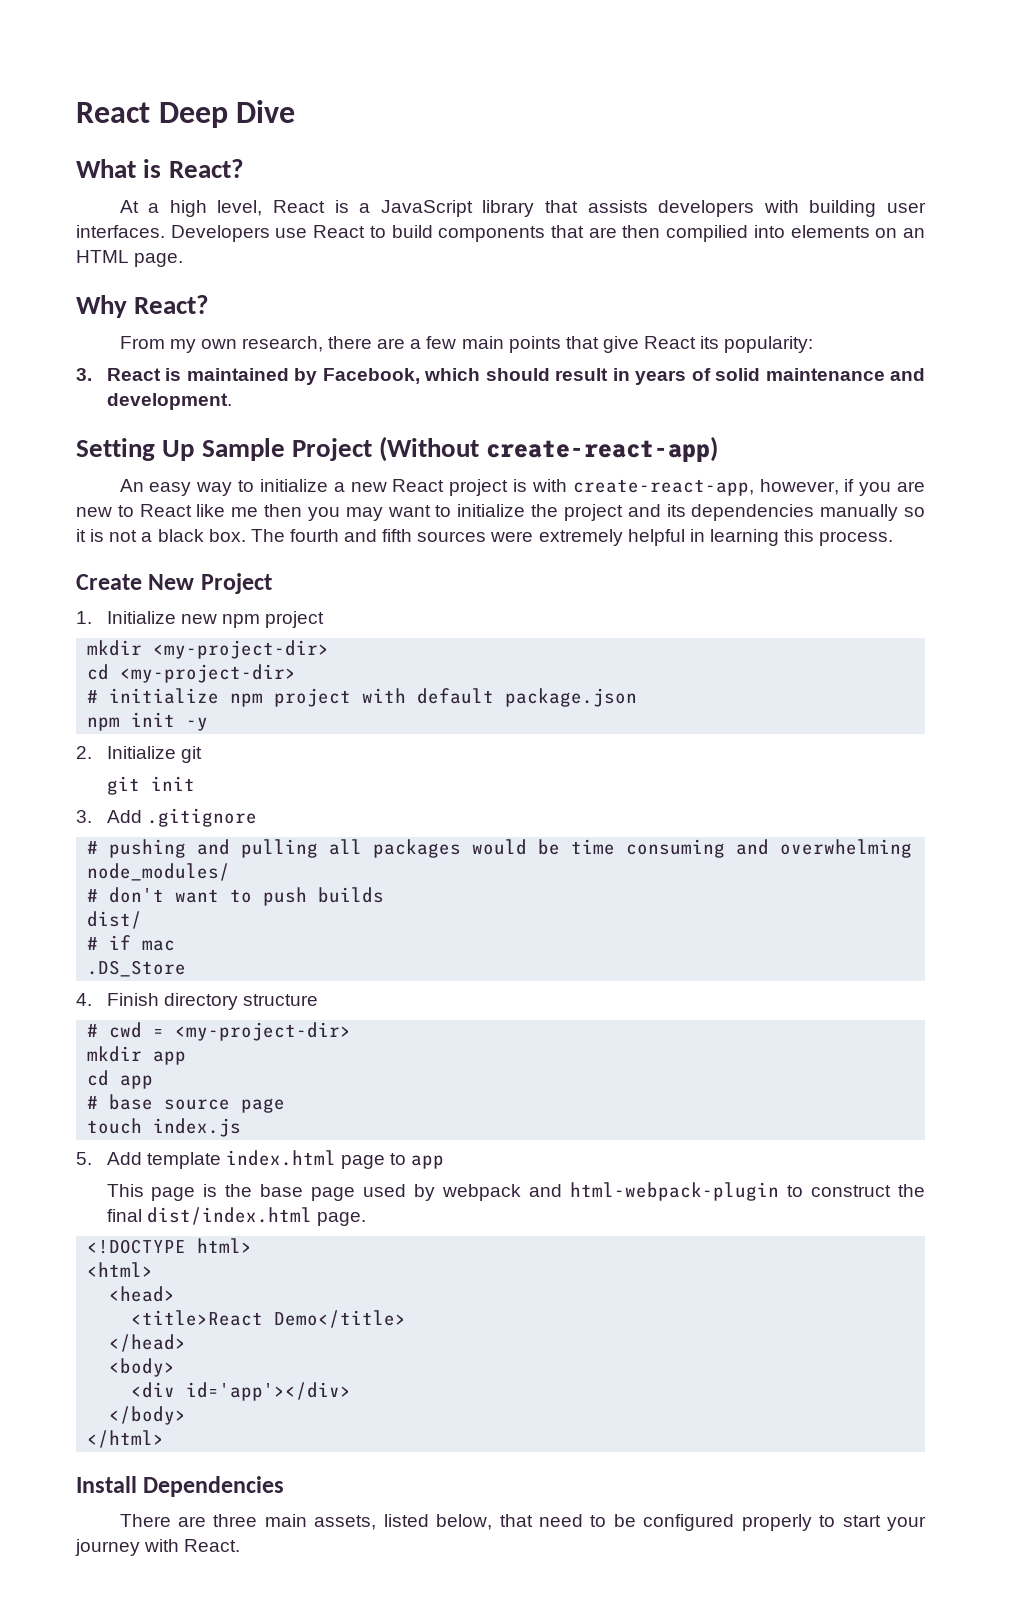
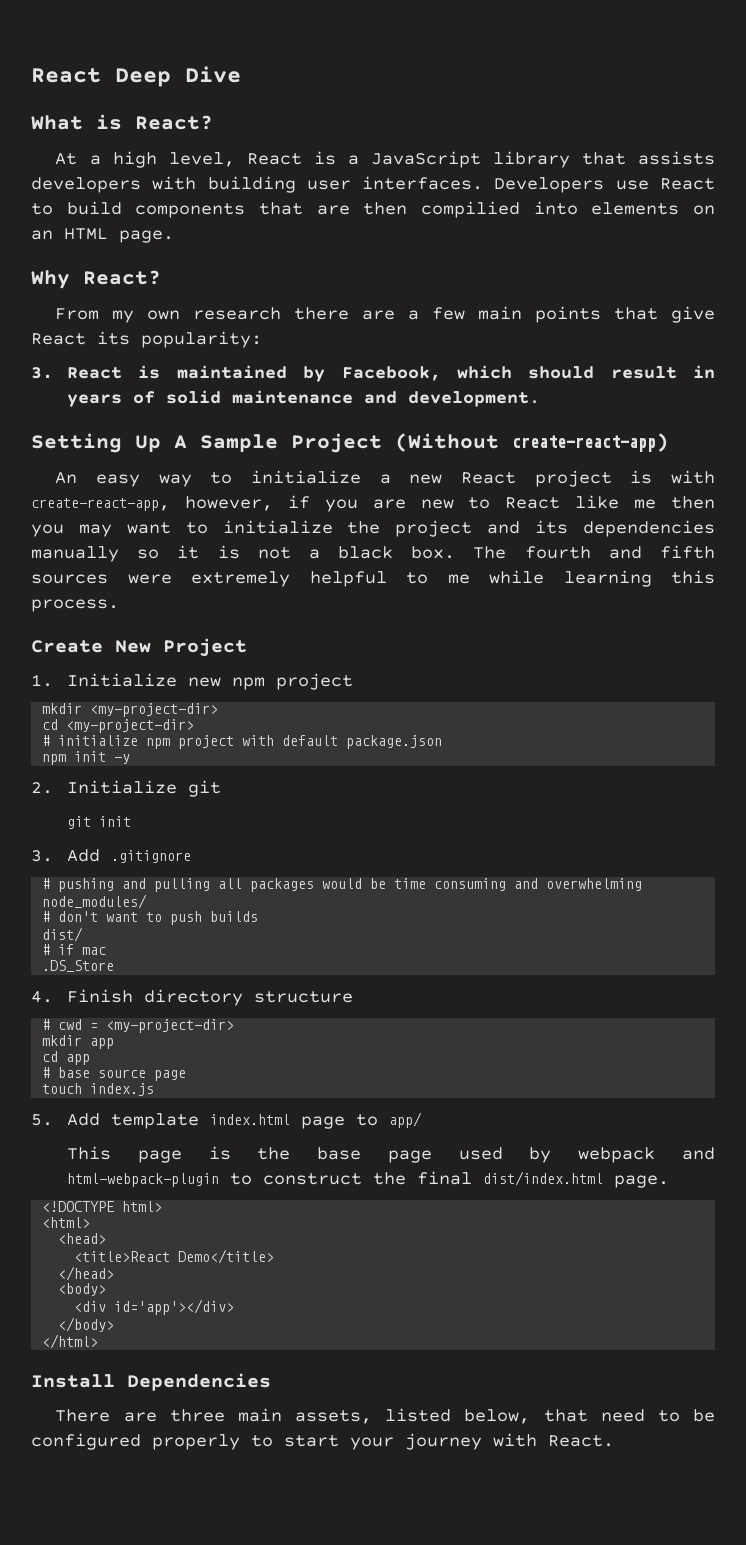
[241,336,323,352] research, -> [193,307,282,320] research
(195, 450) none -> [174,435,187,449] A
[689,529,705,542] in -> [406,570,544,584] to me while
[411,1155,445,1169] app -> [389,1112,423,1128] app/

